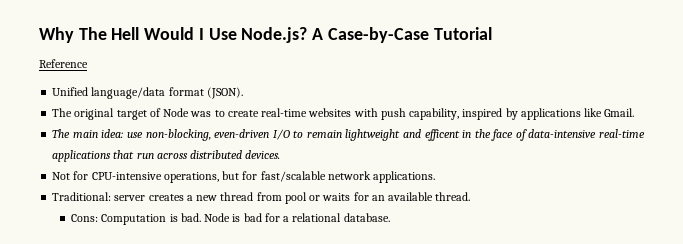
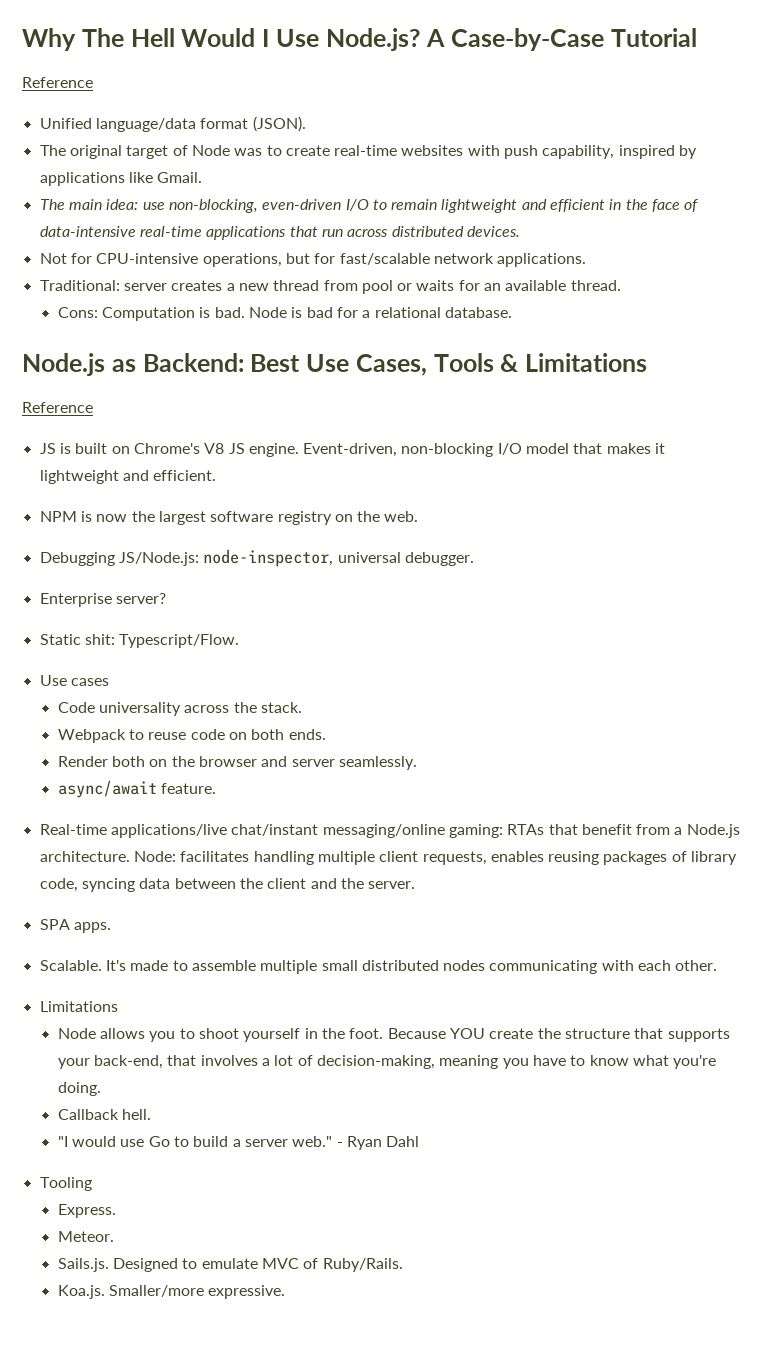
[424,129,460,141] efficent -> [550,199,606,212] efficient
(390, 217) none -> [22,353,647,376] [22,402,93,413] [39,443,666,457] [39,470,217,484] [39,511,419,525] [39,549,474,567] [39,593,166,607] [39,634,240,648] [39,675,109,686] [57,702,303,716] [57,729,326,743] [57,756,417,770] [57,780,217,798] [39,824,740,838] [39,851,738,865] [39,878,416,892] [39,919,111,933] [39,960,718,974] [39,1001,118,1012] [57,1028,730,1042] [57,1055,717,1069] [57,1082,101,1096] [57,1109,152,1120] [57,1136,420,1150] [39,1177,92,1191] [57,1204,116,1218] [57,1231,114,1242] [57,1258,403,1272] [57,1285,286,1299] // Node.js as Backend: Best Use Cases, Tools & Limitations // Reference // JS is built on Chrome's V8 JS engine. Event-driven, non-blocking I/O model that makes it lightweight and efficient. // NPM is now the largest software registry on the web. // Debugging JS/Node.js: node-inspector, universal debugger. // Enterprise server? // Static shit: Typescript/Flow. // Use cases // Code universality across the stack. // Webpack to reuse code on both ends. // Render both on the browser and server seamlessly. // async/await feature. // Real-time applications/live chat/instant messaging/online gaming: RTAs that benefit from a Node.js architecture. Node: facilitates handling multiple client requests, enables reusing packages of library code, syncing data between the client and the server. // SPA apps. // Scalable. It's made to assemble multiple small distributed nodes communicating with each other. // Limitations // Node allows you to shoot yourself in the foot. Because YOU create the structure that supports your back-end, that involves a lot of decision-making, meaning you have to know what you're doing. // Callback hell. // "I would use Go to build a server web." - Ryan Dahl // Tooling // Express. // Meteor. // Sails.js. Designed to emulate MVC of Ruby/Rails. // Koa.js. Smaller/more expressive.

